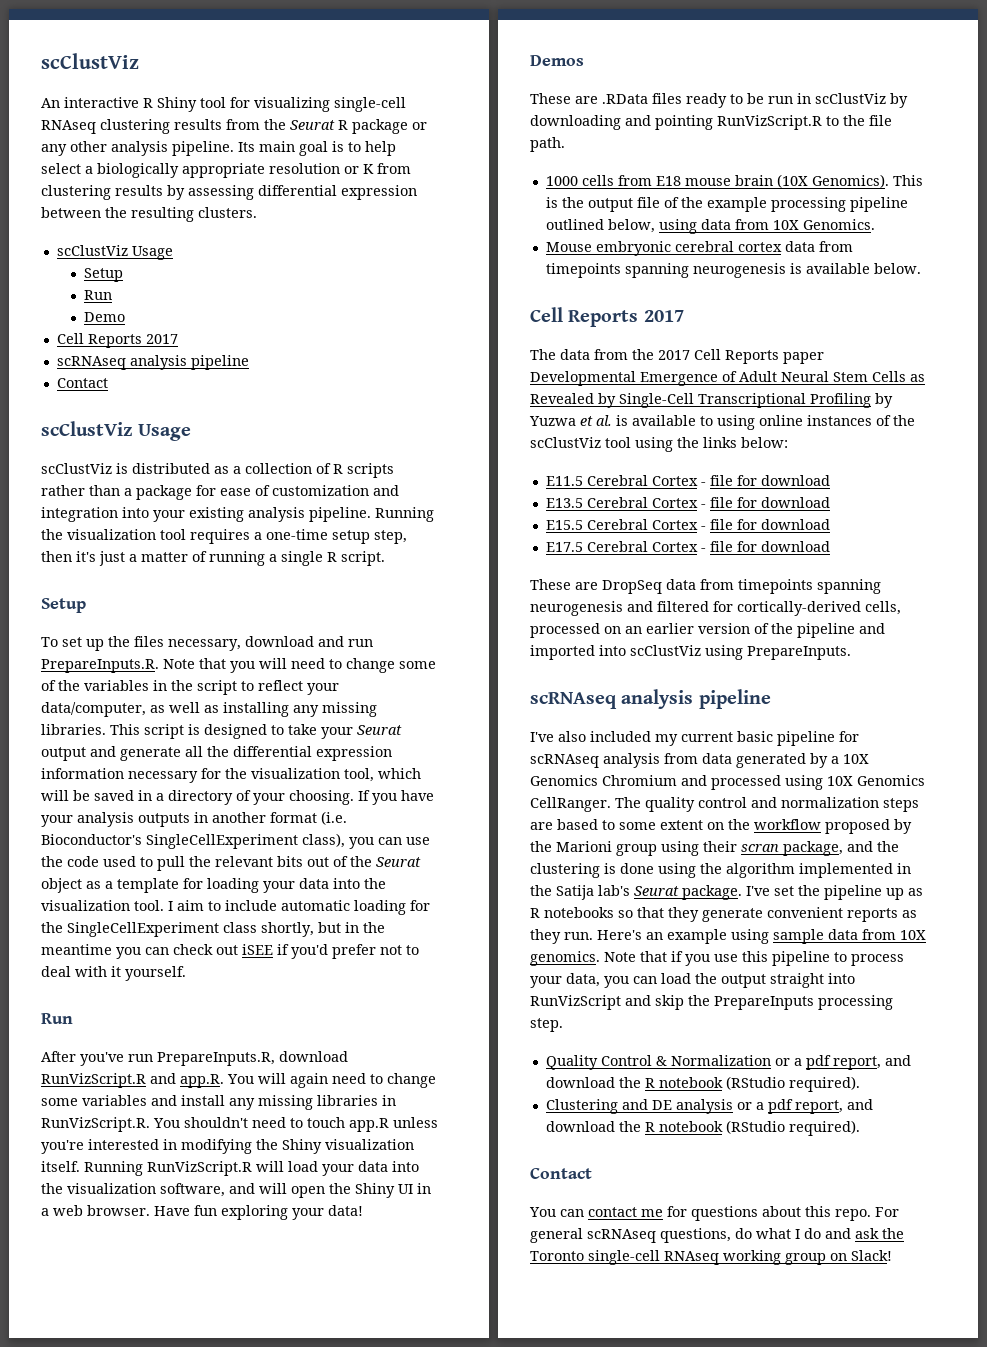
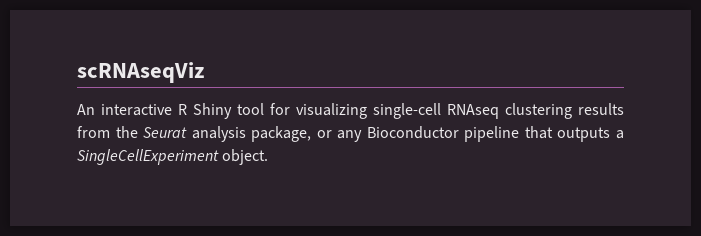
[41,53,139,69] scClustViz -> [77,62,204,83] scRNAseqViz
[338,119,427,134] [41,141,396,156] [41,163,411,178] [41,185,417,200] [41,207,257,222] [56,245,173,260] [83,268,123,282] [83,290,112,300] [83,312,125,322] [56,333,178,348] [56,355,249,370] [56,378,108,388] [41,421,192,441] [41,463,394,478] [41,485,399,500] [41,507,434,522] [41,529,407,544] [41,551,385,566] [41,598,86,613] [41,636,373,651] [41,658,436,673] [41,680,339,695] [41,702,377,717] [41,724,402,739] [41,746,392,761] [41,768,421,783] [41,790,434,805] [41,811,347,827] [41,833,430,849] [41,856,421,871] [41,878,386,893] [41,900,430,915] [41,922,385,937] [41,944,419,959] [41,966,186,981] [41,1013,73,1024] [41,1051,348,1066] [41,1073,436,1088] [41,1095,396,1110] [41,1117,438,1132] [41,1139,414,1154] [41,1161,419,1176] [41,1183,431,1198] [41,1205,363,1220] [530,55,584,66] [530,93,908,108] [530,115,892,130] [530,137,565,152] [545,174,923,188] [545,197,908,212] [545,219,875,234] [545,241,853,256] [545,263,921,278] [530,307,684,327] [530,349,824,364] [530,371,925,386] [530,393,893,408] [529,415,915,430] [530,437,788,452] [545,475,830,486] [545,497,830,508] [545,519,830,530] [545,541,830,552] [530,579,881,594] [530,601,901,616] [530,623,885,638] [530,645,851,660] [530,689,771,709] [530,731,859,746] [530,753,869,768] [530,775,925,790] [530,797,919,812] [530,819,912,834] [530,841,899,856] [530,863,911,878] [530,885,923,900] [530,907,917,922] [530,929,926,944] [530,951,904,966] [530,973,855,988] [530,995,893,1010] [530,1018,563,1032] [545,1055,911,1070] [545,1076,860,1092] [545,1099,873,1114] [545,1120,860,1136] [530,1168,592,1179] [529,1206,899,1221] [530,1228,904,1243] [530,1250,892,1265] R package or any other analysis pipeline. Its main goal is to help select a biologically appropriate resolution or K from clustering results by assessing differential expression between the resulting clusters. // scClustViz Usage // Setup // Run // Demo // Cell Reports 2017 // scRNAseq analysis pipeline // Contact // scClustViz Usage // scClustViz is distributed as a collection of R scripts rather than a package for ease of customization and integration into your existing analysis pipeline. Running the visualization tool requires a one-time setup step, then it's just a matter of running a single R script. // Setup // To set up the files necessary, download and run PrepareInputs.R. Note that you will need to change some of the variables in the script to reflect your data/computer, as well as installing any missing libraries. This script is designed to take your Seurat output and generate all the differential expression information necessary for the visualization tool, which will be saved in a directory of your choosing. If you have your analysis outputs in another format (i.e. Bioconductor's SingleCellExperiment class), you can use the code used to pull the relevant bits out of the Seurat object as a template for loading your data into the visualization tool. I aim to include automatic loading for the SingleCellExperiment class shortly, but in the meantime you can check out iSEE if you'd prefer not to deal with it yourself. // Run // After you've run PrepareInputs.R, download RunVizScript.R and app.R. You will again need to change some variables and install any missing libraries in RunVizScript.R. You shouldn't need to touch app.R unless you're interested in modifying the Shiny visualization itself. Running RunVizScript.R will load your data into the visualization software, and will open the Shiny UI in a web browser. Have fun exploring your data! // Demos // These are .RData files ready to be run in scClustViz by downloading and pointing RunVizScript.R to the file path. // 1000 cells from E18 mouse brain (10X Genomics). This is the output file of the example processing pipeline outlined below, using data from 10X Genomics. // Mouse embryonic cerebral cortex data from timepoints spanning neurogenesis is available below. // Cell Reports 2017 // The data from the 2017 Cell Reports paper Developmental Emergence of Adult Neural Stem Cells as Revealed by Single-Cell Transcriptional Profiling by Yuzwa et al. is available to using online instances of the scClustViz tool using the links below: // E11.5 Cerebral Cortex - file for download // E13.5 Cerebral Cortex - file for download // E15.5 Cerebral Cortex - file for download // E17.5 Cerebral Cortex - file for download // These are DropSeq data from timepoints spanning neurogenesis and filtered for cortically-derived cells, processed on an earlier version of the pipeline and imported into scClustViz using PrepareInputs. // scRNAseq analysis pipeline // I've also included my current basic pipeline for scRNAseq analysis from data generated by a 10X Genomics Chromium and processed using 10X Genomics CellRanger. The quality control and normalization steps are based to some extent on the workflow proposed by the Marioni group using their scran package, and the clustering is done using the algorithm implemented in the Satija lab's Seurat package. I've set the pipeline up as R notebooks so that they generate convenient reports as they run. Here's an example using sample data from 10X genomics. Note that if you use this pipeline to process your data, you can load the output straight into RunVizScript and skip the PrepareInputs processing step. // Quality Control & Normalization or a pdf report, and download the R notebook (RStudio required). // Clustering and DE analysis or a pdf report, and download the R notebook (RStudio required). // Contact // You can contact me for questions about this repo. For general scRNAseq questions, do what I do and ask the Toronto single-cell RNAseq working group on Slack! -> [191,126,624,142] [77,149,269,165] analysis package, or any Bioconductor pipeline that outputs a SingleCellExperiment object.

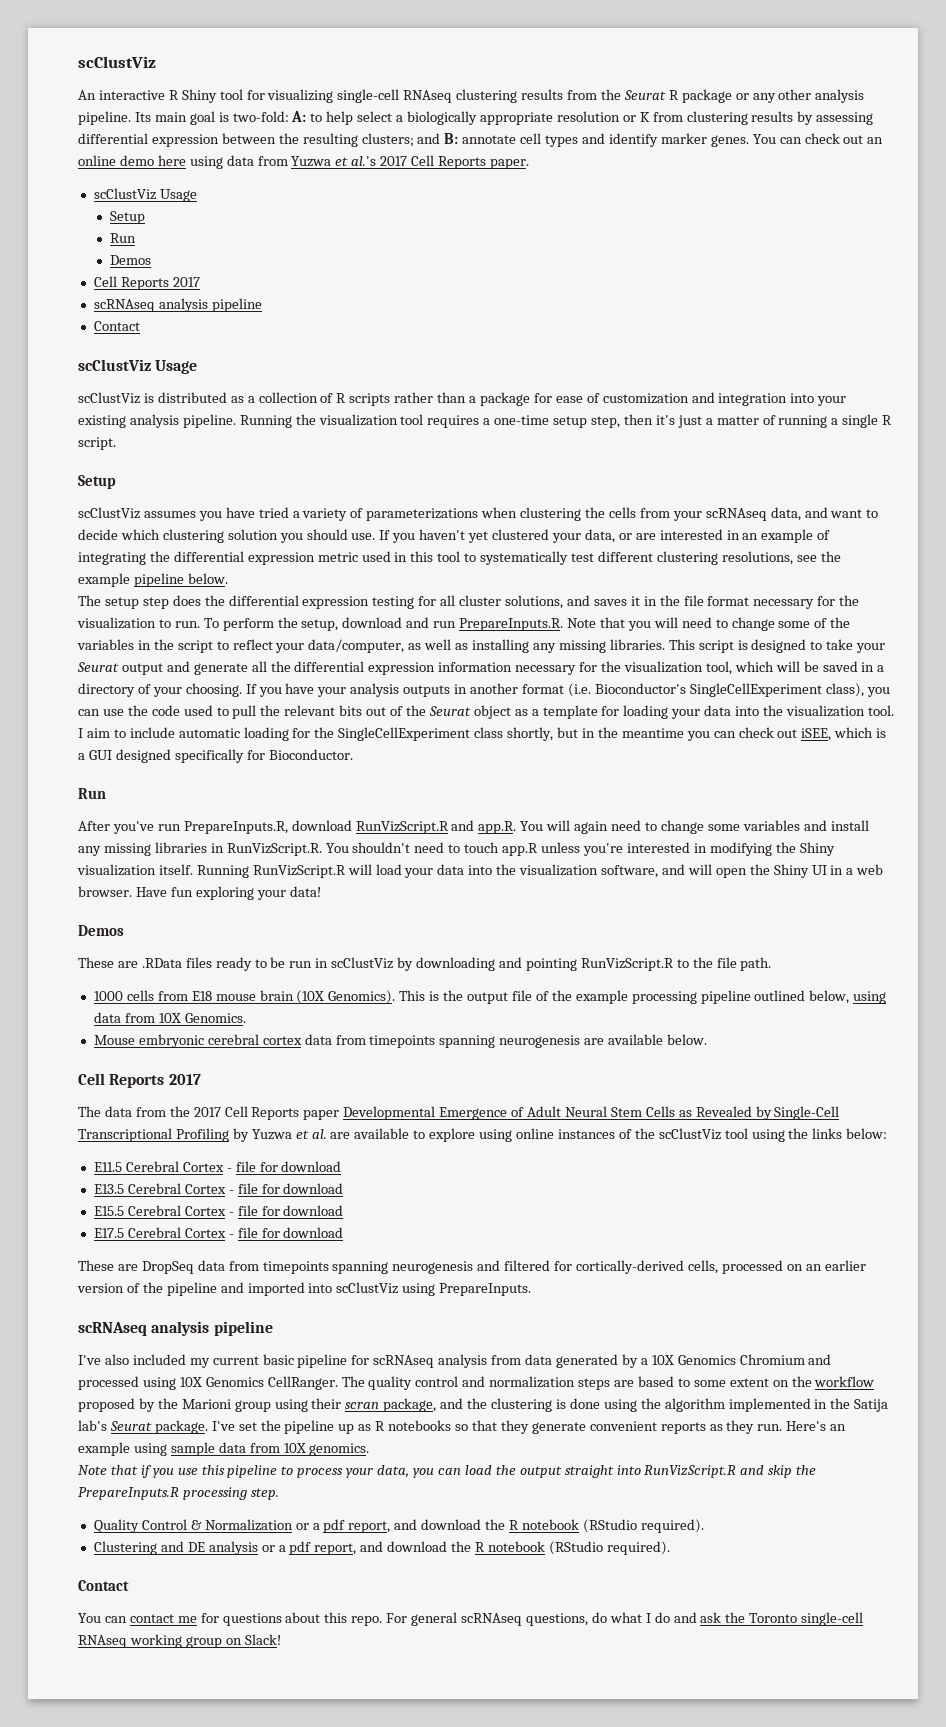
[77,62,204,83] scRNAseqViz -> [78,56,156,68] scClustViz
[191,126,624,142] [77,149,269,165] analysis package, or any Bioconductor pipeline that outputs a SingleCellExperiment object. -> [668,89,865,103] [78,111,874,125] [78,133,884,147] [78,155,529,169] [93,188,197,202] [110,211,146,224] [110,233,137,243] [110,255,152,265] [93,276,200,290] [93,298,262,312] [93,321,140,331] [78,359,198,374] [78,392,847,406] [78,414,893,428] [78,437,116,450] [78,475,116,489] [78,507,879,521] [78,529,831,543] [78,551,841,565] [78,573,228,587] [78,595,860,609] [77,617,851,631] [77,639,886,653] [77,661,885,675] [78,683,890,697] [78,705,894,719] [78,727,887,741] [78,749,353,763] [78,788,106,799] [78,820,869,834] [78,842,835,856] [77,864,884,878] [78,886,321,900] [78,925,124,936] [78,957,772,971] [93,990,887,1004] [93,1012,246,1023] [93,1034,708,1048] [78,1073,201,1088] [78,1106,840,1120] [78,1128,888,1142] [93,1161,342,1172] [93,1183,344,1194] [93,1205,344,1216] [93,1227,344,1238] [78,1260,866,1274] [77,1282,532,1296] [78,1321,273,1336] [78,1354,832,1368] [78,1376,875,1390] [78,1398,889,1412] [78,1420,847,1434] [78,1442,370,1456] [78,1465,817,1478] [78,1487,279,1500] [93,1519,704,1533] [93,1541,670,1555] [78,1580,129,1591] [78,1612,864,1626] [78,1634,281,1648] R package or any other analysis pipeline. Its main goal is two-fold: A: to help select a biologically appropriate resolution or K from clustering results by assessing differential expression between the resulting clusters; and B: annotate cell types and identify marker genes. You can check out an online demo here using data from Yuzwa et al.'s 2017 Cell Reports paper. // scClustViz Usage // Setup // Run // Demos // Cell Reports 2017 // scRNAseq analysis pipeline // Contact // scClustViz Usage // scClustViz is distributed as a collection of R scripts rather than a package for ease of customization and integration into your existing analysis pipeline. Running the visualization tool requires a one-time setup step, then it's just a matter of running a single R script. // Setup // scClustViz assumes you have tried a variety of parameterizations when clustering the cells from your scRNAseq data, and want to decide which clustering solution you should use. If you haven't yet clustered your data, or are interested in an example of integrating the differential expression metric used in this tool to systematically test different clustering resolutions, see the example pipeline below. // The setup step does the differential expression testing for all cluster solutions, and saves it in the file format necessary for the visualization to run. To perform the setup, download and run PrepareInputs.R. Note that you will need to change some of the variables in the script to reflect your data/computer, as well as installing any missing libraries. This script is designed to take your Seurat output and generate all the differential expression information necessary for the visualization tool, which will be saved in a directory of your choosing. If you have your analysis outputs in another format (i.e. Bioconductor's SingleCellExperiment class), you can use the code used to pull the relevant bits out of the Seurat object as a template for loading your data into the visualization tool. I aim to include automatic loading for the SingleCellExperiment class shortly, but in the meantime you can check out iSEE, which is a GUI designed specifically for Bioconductor. // Run // After you've run PrepareInputs.R, download RunVizScript.R and app.R. You will again need to change some variables and install any missing libraries in RunVizScript.R. You shouldn't need to touch app.R unless you're interested in modifying the Shiny visualization itself. Running RunVizScript.R will load your data into the visualization software, and will open the Shiny UI in a web browser. Have fun exploring your data! // Demos // These are .RData files ready to be run in scClustViz by downloading and pointing RunVizScript.R to the file path. // 1000 cells from E18 mouse brain (10X Genomics). This is the output file of the example processing pipeline outlined below, using data from 10X Genomics. // Mouse embryonic cerebral cortex data from timepoints spanning neurogenesis are available below. // Cell Reports 2017 // The data from the 2017 Cell Reports paper Developmental Emergence of Adult Neural Stem Cells as Revealed by Single-Cell Transcriptional Profiling by Yuzwa et al. are available to explore using online instances of the scClustViz tool using the links below: // E11.5 Cerebral Cortex - file for download // E13.5 Cerebral Cortex - file for download // E15.5 Cerebral Cortex - file for download // E17.5 Cerebral Cortex - file for download // These are DropSeq data from timepoints spanning neurogenesis and filtered for cortically-derived cells, processed on an earlier version of the pipeline and imported into scClustViz using PrepareInputs. // scRNAseq analysis pipeline // I've also included my current basic pipeline for scRNAseq analysis from data generated by a 10X Genomics Chromium and processed using 10X Genomics CellRanger. The quality control and normalization steps are based to some extent on the workflow proposed by the Marioni group using their scran package, and the clustering is done using the algorithm implemented in the Satija lab's Seurat package. I've set the pipeline up as R notebooks so that they generate convenient reports as they run. Here's an example using sample data from 10X genomics. // Note that if you use this pipeline to process your data, you can load the output straight into RunVizScript.R and skip the PrepareInputs.R processing step. // Quality Control & Normalization or a pdf report, and download the R notebook (RStudio required). // Clustering and DE analysis or a pdf report, and download the R notebook (RStudio required). // Contact // You can contact me for questions about this repo. For general scRNAseq questions, do what I do and ask the Toronto single-cell RNAseq working group on Slack!

